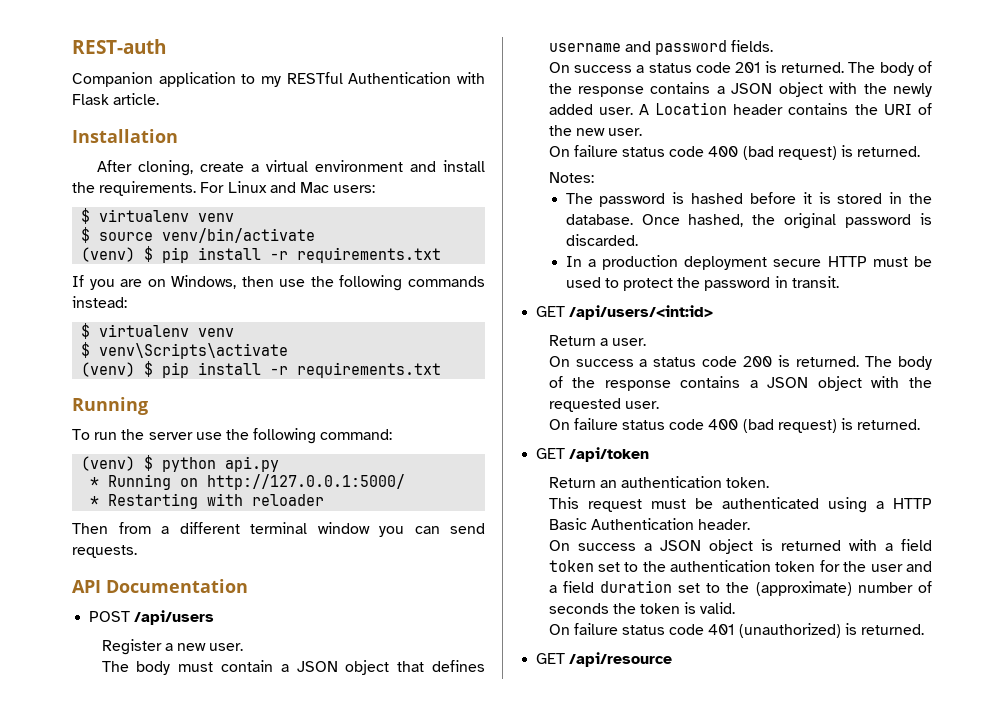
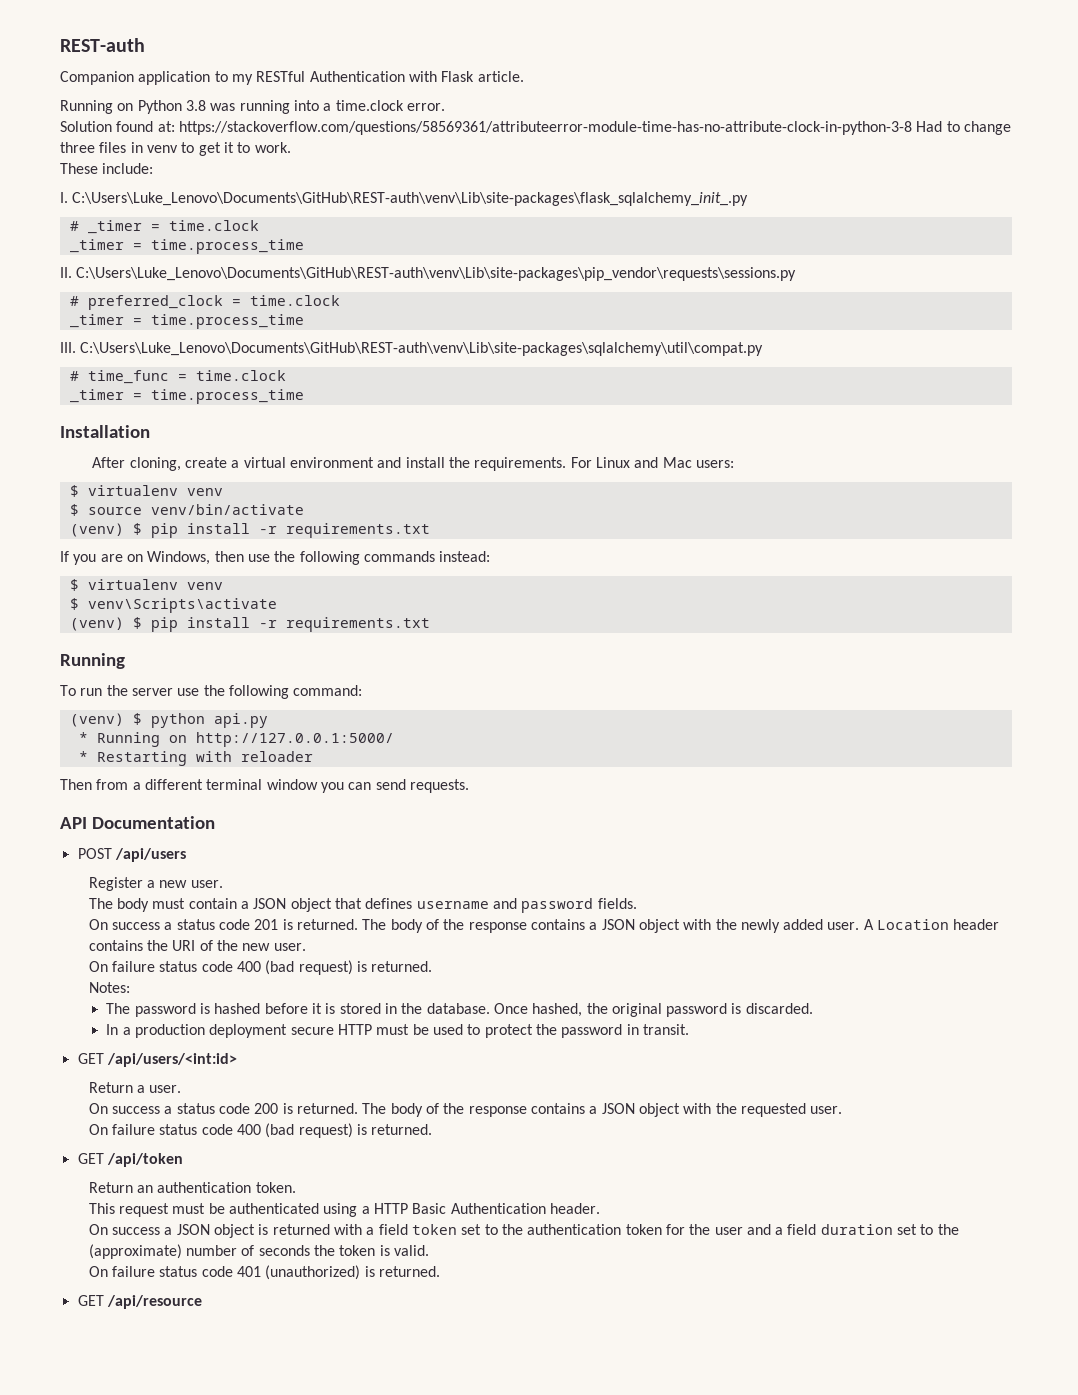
(160, 99) none -> [60,100,445,114] [60,121,1011,135] [60,142,291,156] [60,163,154,174] [60,192,749,206] [69,220,259,234] [69,239,304,254] [60,267,797,281] [69,295,340,310] [69,314,304,329] [60,342,764,356] [69,370,286,384] [69,389,304,404] // Running on Python 3.8 was running into a time.clock error. // Solution found at: https://stackoverflow.com/questions/58569361/attributeerror-module-time-has-no-attribute-clock-in-python-3-8 Had to change three files in venv to get it to work. // These include: // I. C:\Users\Luke_Lenovo\Documents\GitHub\REST-auth\venv\Lib\site-packages\flask_sqlalchemy_init_.py // # _timer = time.clock // _timer = time.process_time // II. C:\Users\Luke_Lenovo\Documents\GitHub\REST-auth\venv\Lib\site-packages\pip_vendor\requests\sessions.py // # preferred_clock = time.clock // _timer = time.process_time // III. C:\Users\Luke_Lenovo\Documents\GitHub\REST-auth\venv\Lib\site-packages\sqlalchemy\util\compat.py // # time_func = time.clock // _timer = time.process_time

